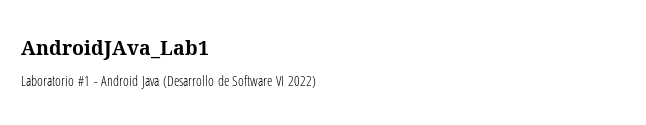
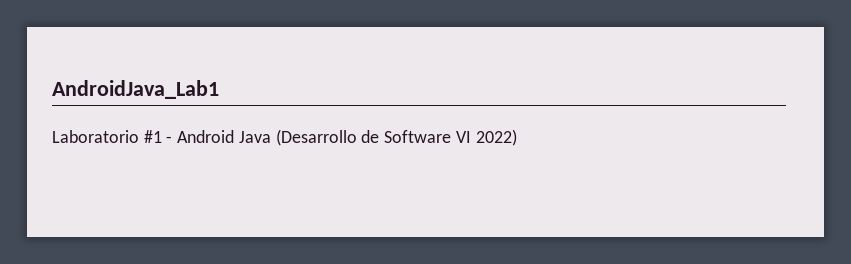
[21,40,209,60] AndroidJAva_Lab1 -> [52,80,219,99] AndroidJava_Lab1

